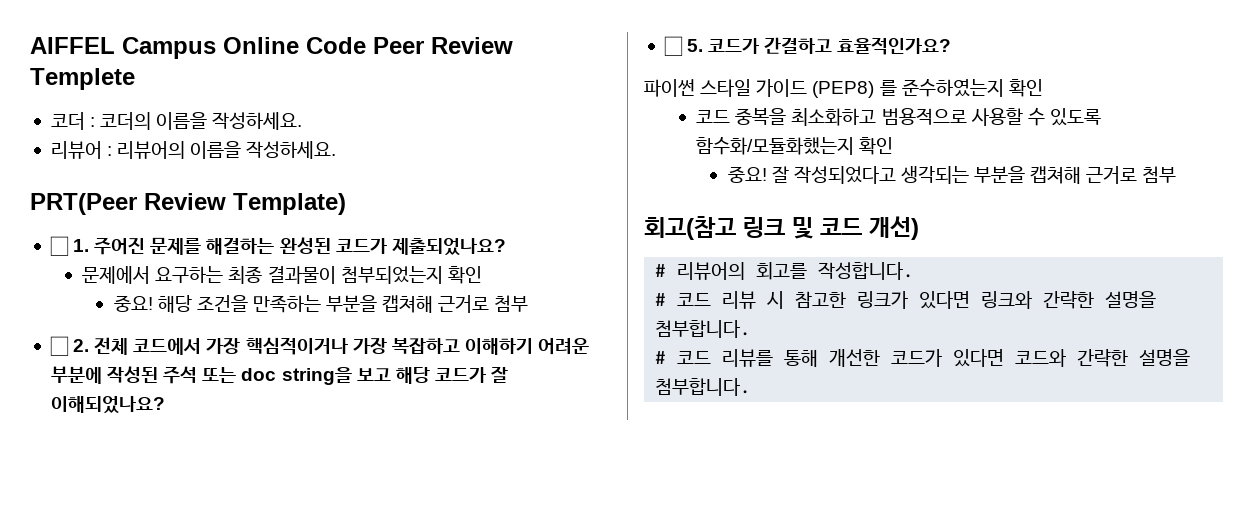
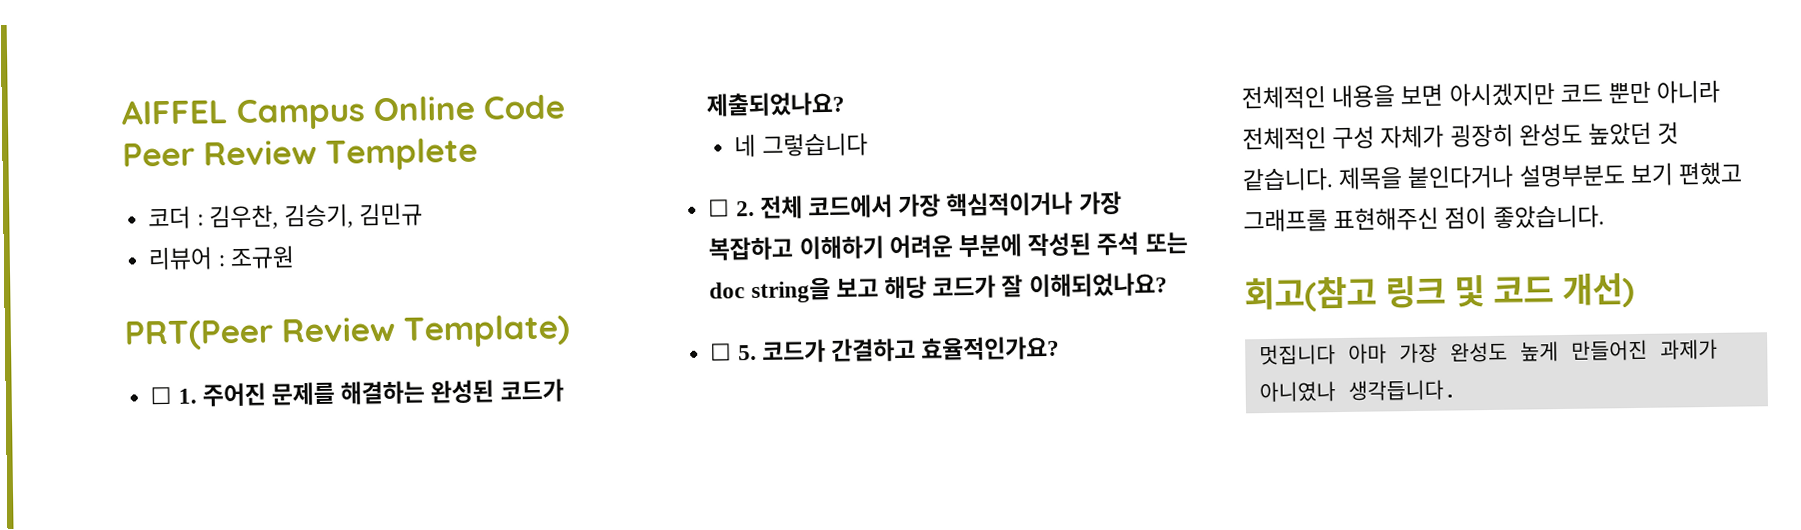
[100,112,303,130] 코더의 이름을 작성하세요. -> [208,202,424,230] 김우찬, 김승기, 김민규
[117,141,337,159] 리뷰어의 이름을 작성하세요. -> [229,245,294,270] 조규원
[82,266,482,284] [113,295,529,313] 문제에서 요구하는 최종 결과물이 첨부되었는지 확인 // 중요! 해당 조건을 만족하는 부분을 캡쳐해 근거로 첨부 -> [734,132,868,158] 네 그렇습니다
[644,79,1043,98] [696,107,1102,126] [696,137,894,155] [727,166,1177,184] 파이썬 스타일 가이드 (PEP8) 를 준수하였는지 확인 // 코드 중복을 최소화하고 범용적으로 사용할 수 있도록 함수화/모듈화했는지 확인 // 중요! 잘 작성되었다고 생각되는 부분을 캡쳐해 근거로 첨부 -> [1241,79,1721,110] [1242,121,1680,151] [1242,161,1743,192] [1243,204,1605,233] 전체적인 내용을 보면 아시겠지만 코드 뿐만 아니라 전체적인 구성 자체가 굉장히 완성도 높았던 것 같습니다. 제목을 붙인다거나 설명부분도 보기 편했고 그래프롤 표현해주신 점이 좋았습니다.
[655,262,915,280] [655,291,1157,309] [655,320,752,338] [655,349,1191,367] [655,378,752,396] # 리뷰어의 회고를 작성합니다. // # 코드 리뷰 시 참고한 링크가 있다면 링크와 간략한 설명을 첨부합니다. // # 코드 리뷰를 통해 개선한 코드가 있다면 코드와 간략한 설명을 첨부합니다. -> [1258,338,1718,366] [1258,379,1457,403] 멋집니다 아마 가장 완성도 높게 만들어진 과제가 아니였나 생각듭니다.

